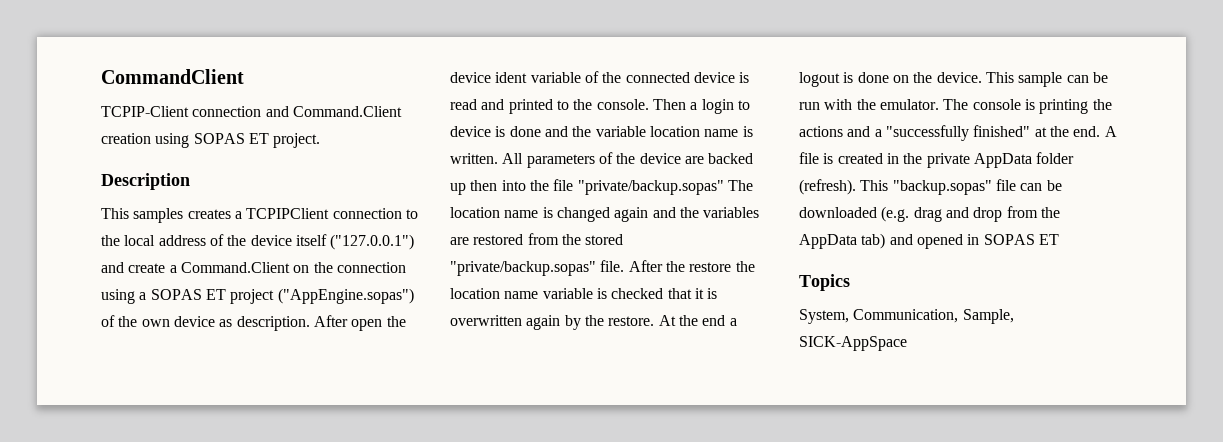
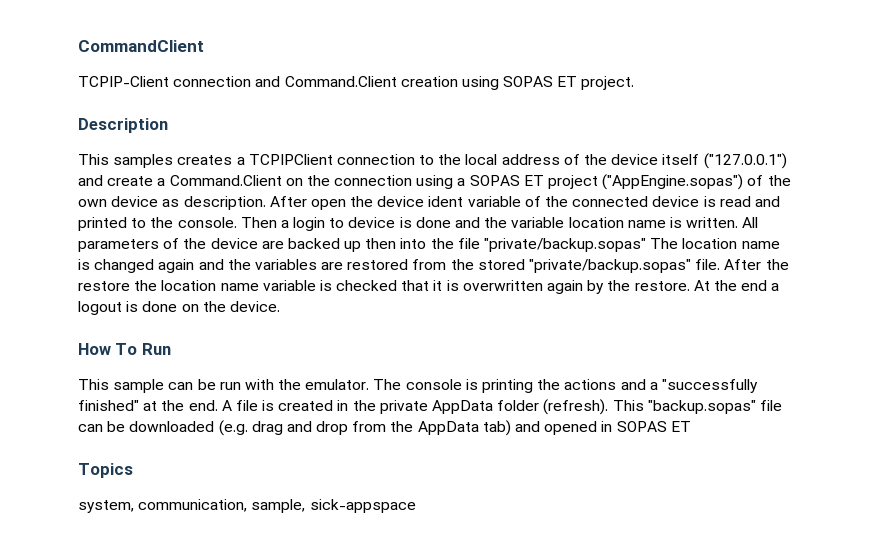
(982, 77) none -> [78,343,171,355] // How To Run //
[799,309,1014,324] [799,336,907,351] System, Communication, Sample, SICK-AppSpace -> [78,499,416,513] system, communication, sample, sick-appspace

